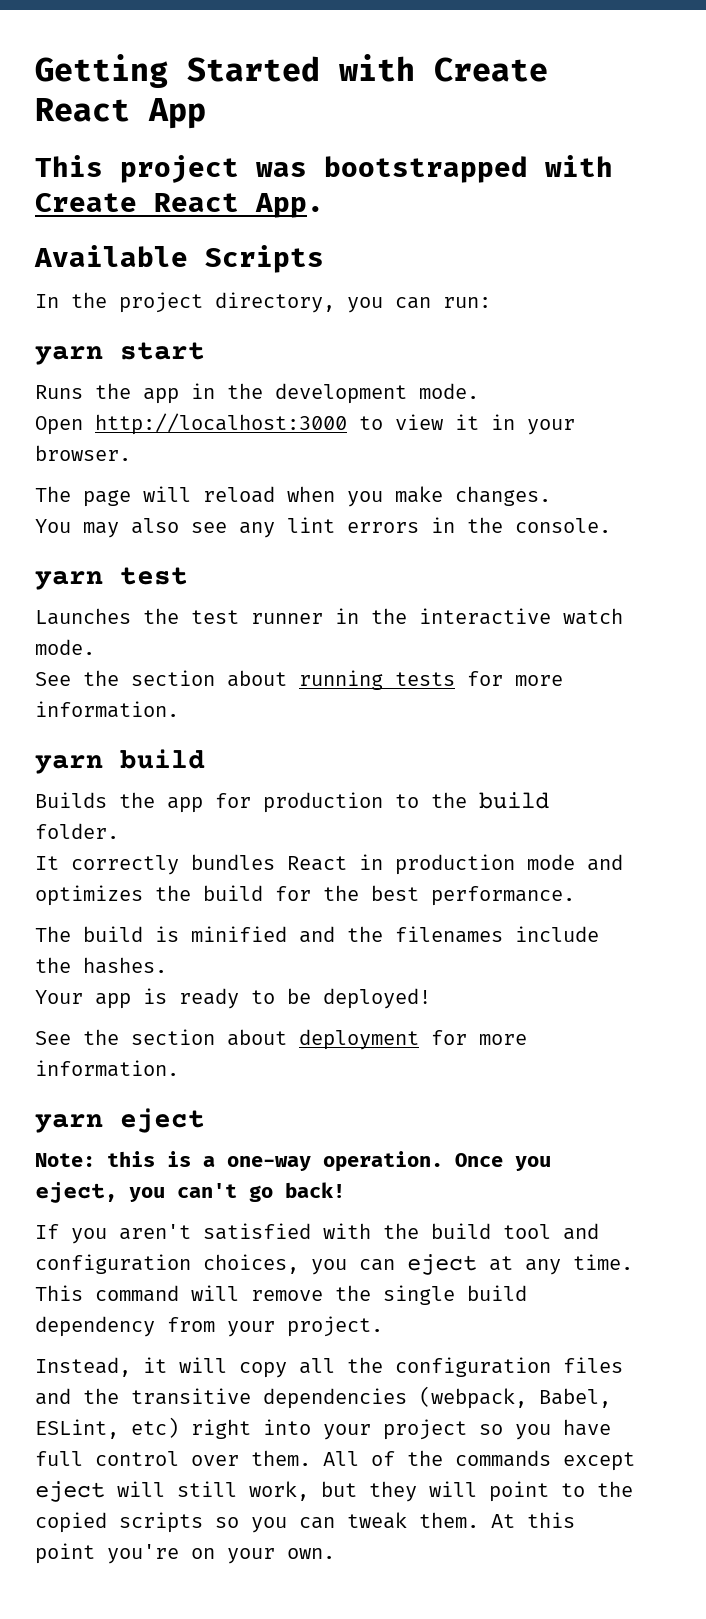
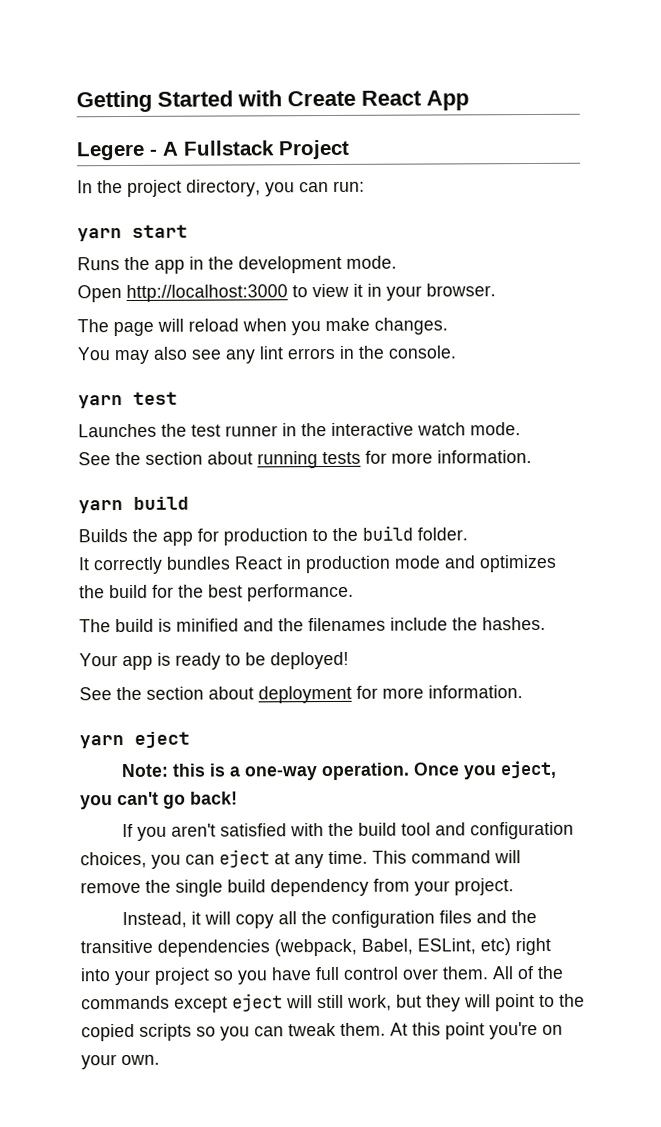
[35,155,613,183] [35,193,324,218] [34,245,324,273] This project was bootstrapped with Create React App. // Available Scripts -> [76,139,350,161] Legere - A Fullstack Project

